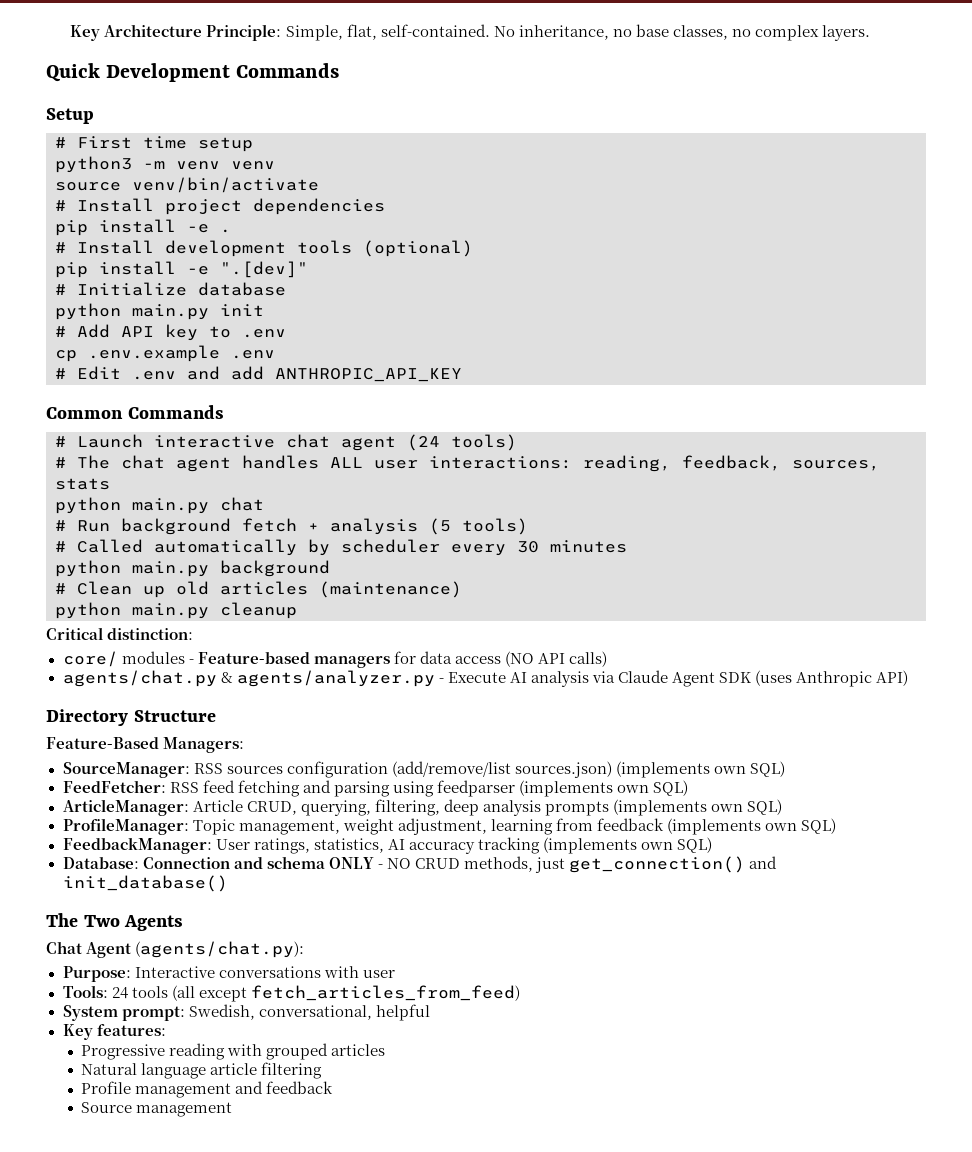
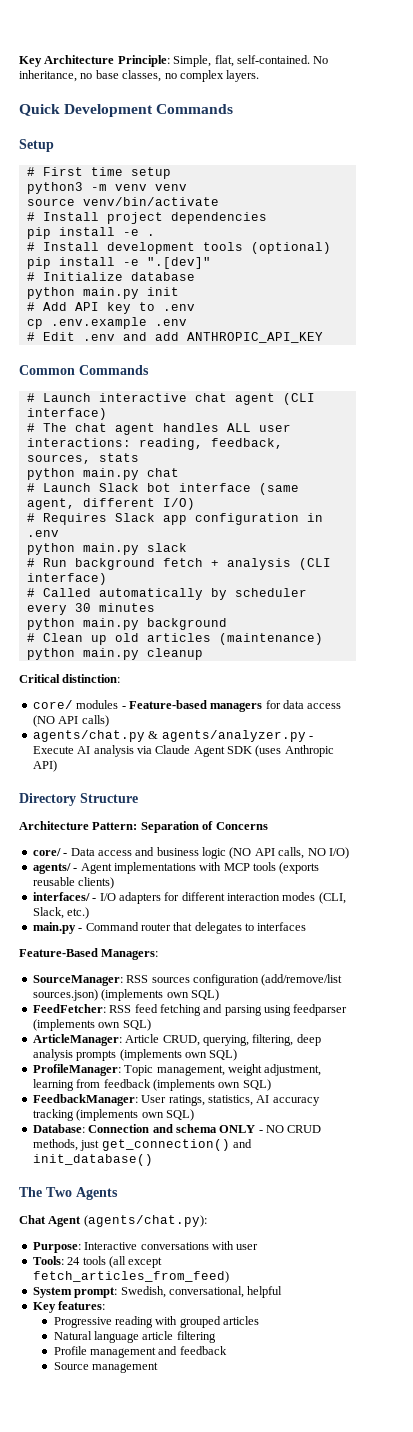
[407,434,517,451] (24 tools) -> [282,393,315,405] [26,408,107,420] (CLI interface)
(264, 504) none -> [26,483,299,495] [26,498,195,510] [26,513,323,525] [26,530,59,537] [26,543,187,555] // # Launch Slack bot interface (same agent, different I/O) // # Requires Slack app configuration in .env // python main.py slack
[429,518,528,535] (5 tools) -> [298,558,331,570] [26,573,107,585] (CLI interface)
(216, 716) none -> [19,821,268,833] [32,847,349,859] [32,862,320,874] [32,877,115,889] [32,892,346,904] [32,907,90,919] [32,922,307,934] // Architecture Pattern: Separation of Concerns // core/ - Data access and business logic (NO API calls, NO I/O) // agents/ - Agent implementations with MCP tools (exports reusable clients) // interfaces/ - I/O adapters for different interaction modes (CLI, Slack, etc.) // main.py - Command router that delegates to interfaces

